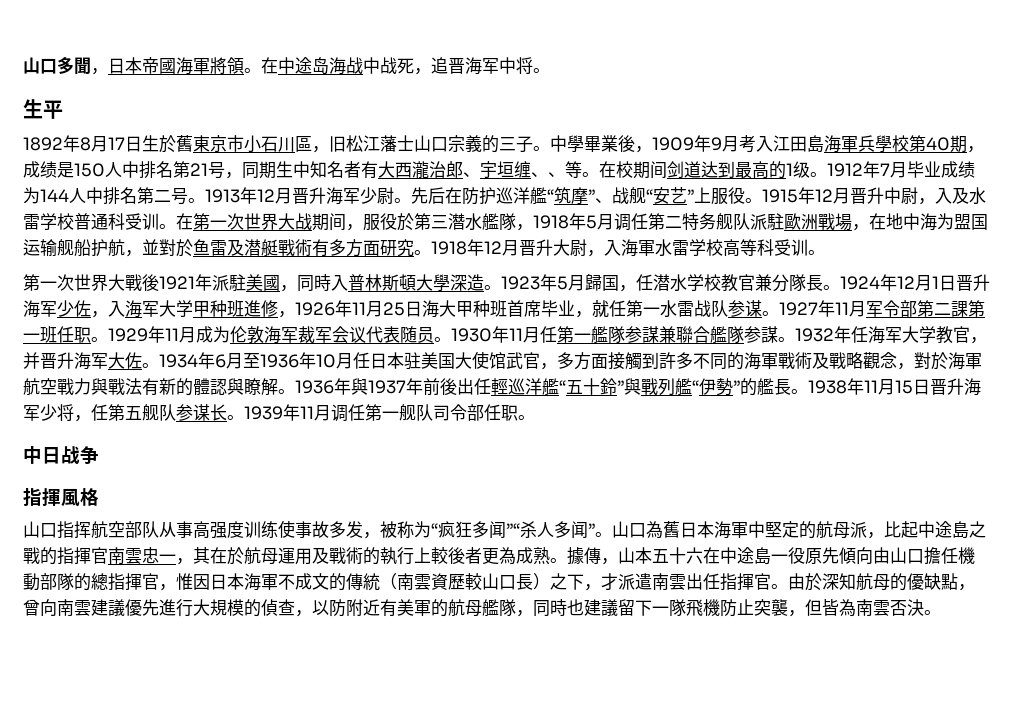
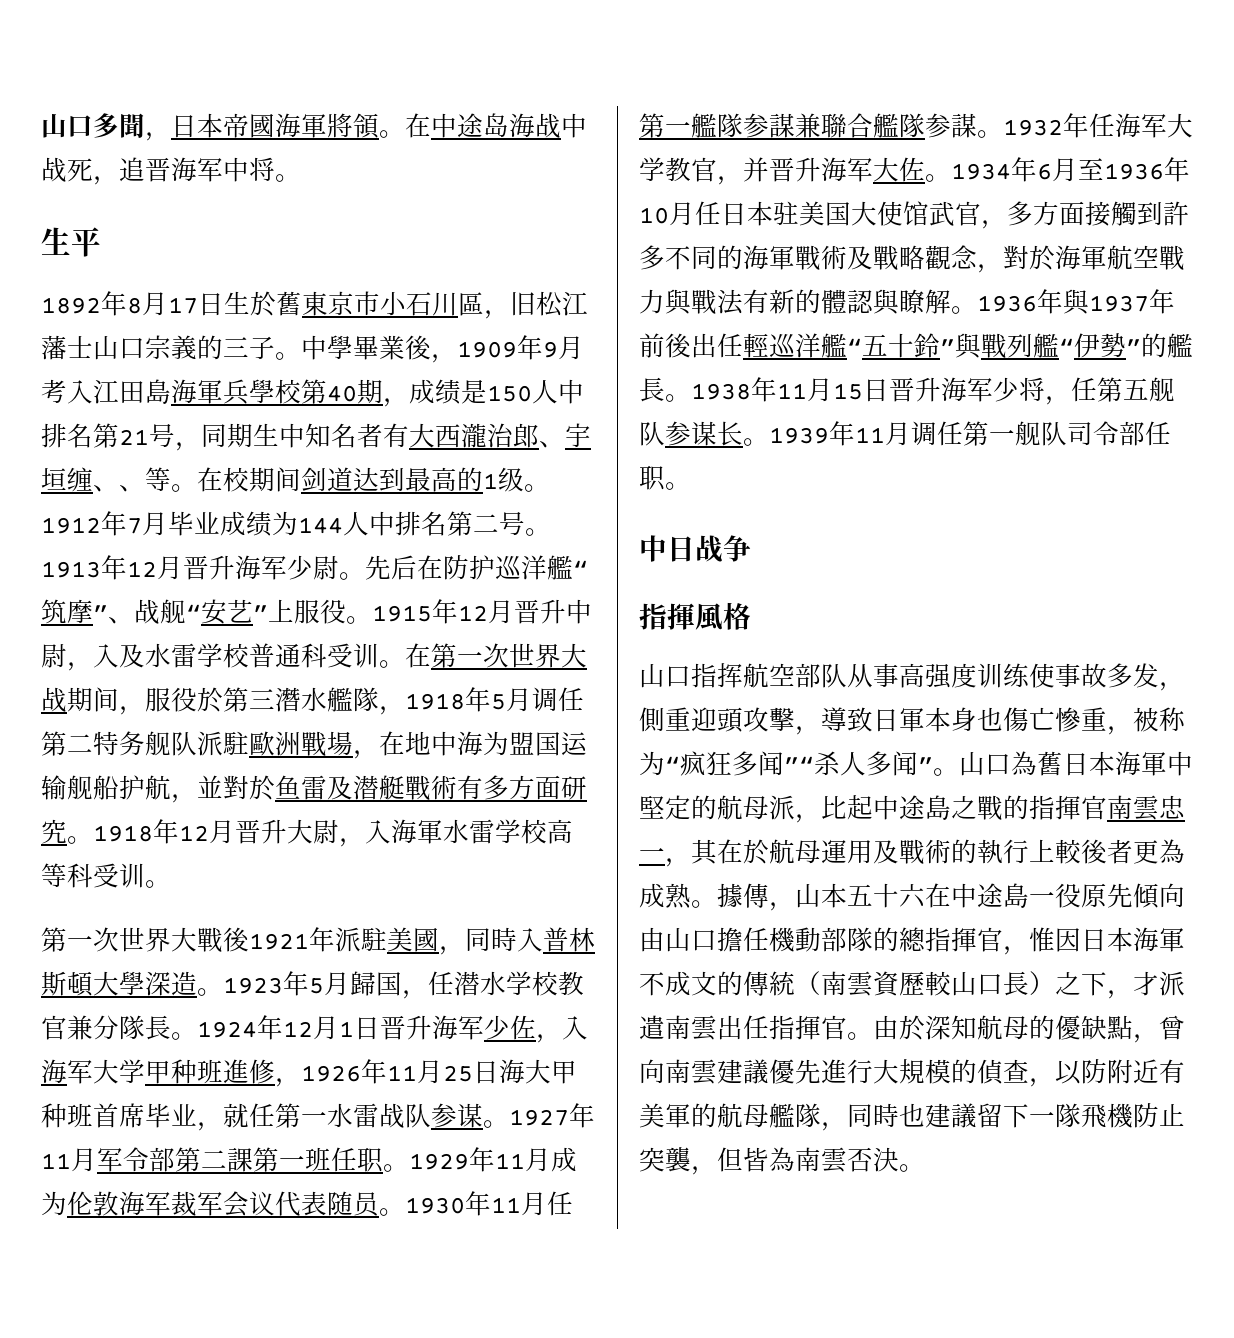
(380, 535) none -> [639,707,1133,735] 側重迎頭攻擊，導致日軍本身也傷亡慘重，

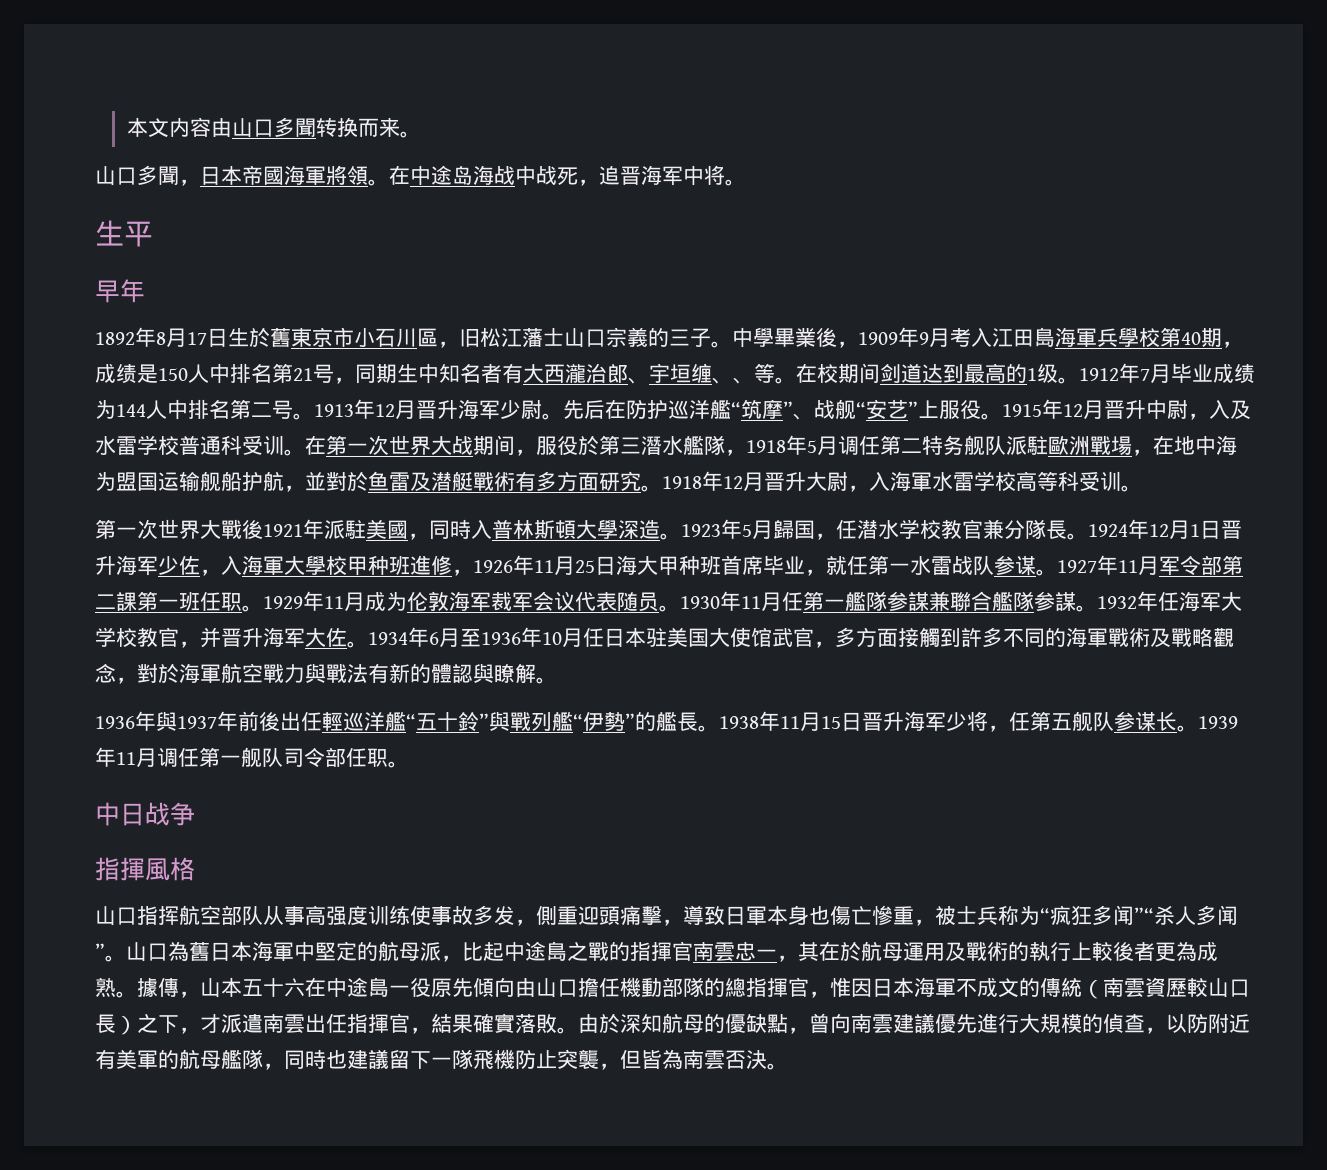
(41, 125) none -> [126,117,421,138] 本文内容由山口多聞转换而来。 //
(101, 242) none -> [95,279,145,303] // 早年
[67,1059,145,1084] 军大学 -> [263,555,347,575] 軍大學校
(665, 169) none -> [116,628,137,647] 校
(977, 310) none -> (557, 680) //
[743,707,769,732] 攻 -> [620,905,641,925] 痛
(1159, 719) none -> [956,906,998,925] 士兵
(847, 1027) none -> [410,1013,557,1034] ，結果確實落敗

